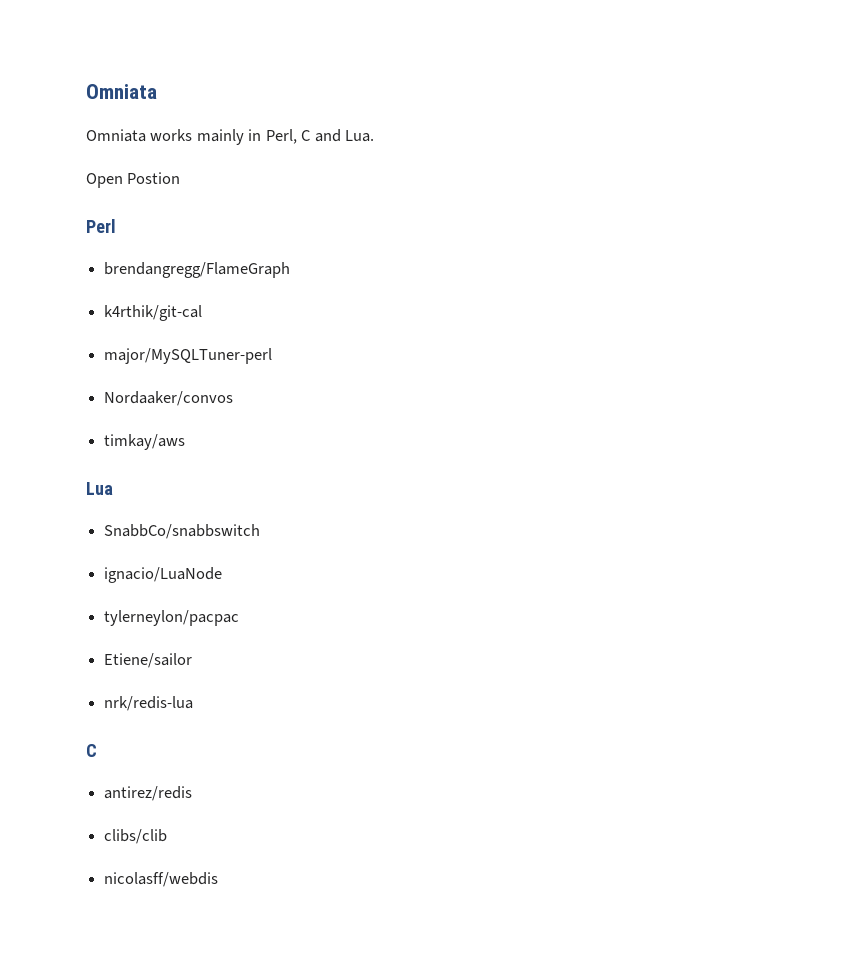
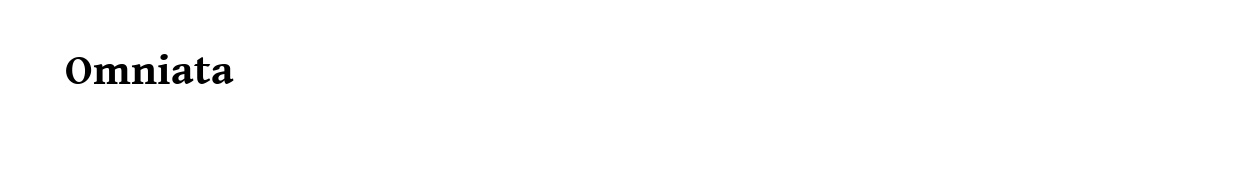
[86,84,157,99] [86,129,375,145] [86,172,181,188] [86,219,116,233] [104,262,291,278] [104,305,203,321] [104,348,273,364] [104,391,234,406] [104,434,186,450] [86,482,113,495] [104,524,261,539] [104,567,223,583] [104,610,240,626] [104,653,193,668] [104,696,194,711] [86,744,97,757] [104,786,193,801] [104,829,168,844] [104,872,219,887] Omniata // Omniata works mainly in Perl, C and Lua. // Open Postion // Perl // brendangregg/FlameGraph // k4rthik/git-cal // major/MySQLTuner-perl // Nordaaker/convos // timkay/aws // Lua // SnabbCo/snabbswitch // ignacio/LuaNode // tylerneylon/pacpac // Etiene/sailor // nrk/redis-lua // C // antirez/redis // clibs/clib // nicolasff/webdis -> [65,54,234,84] Omniata

